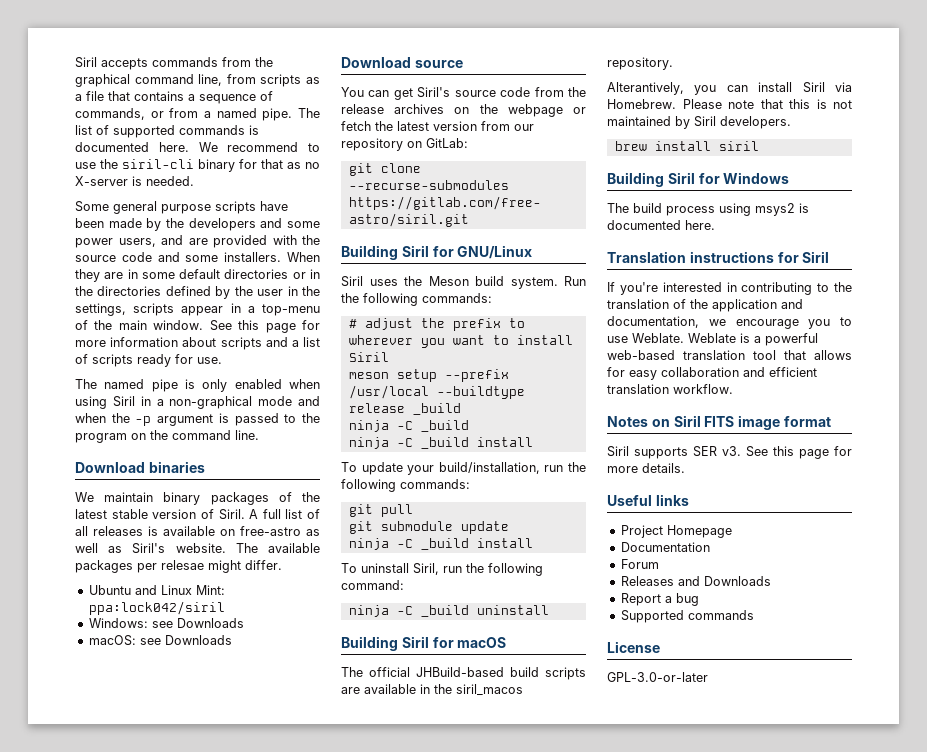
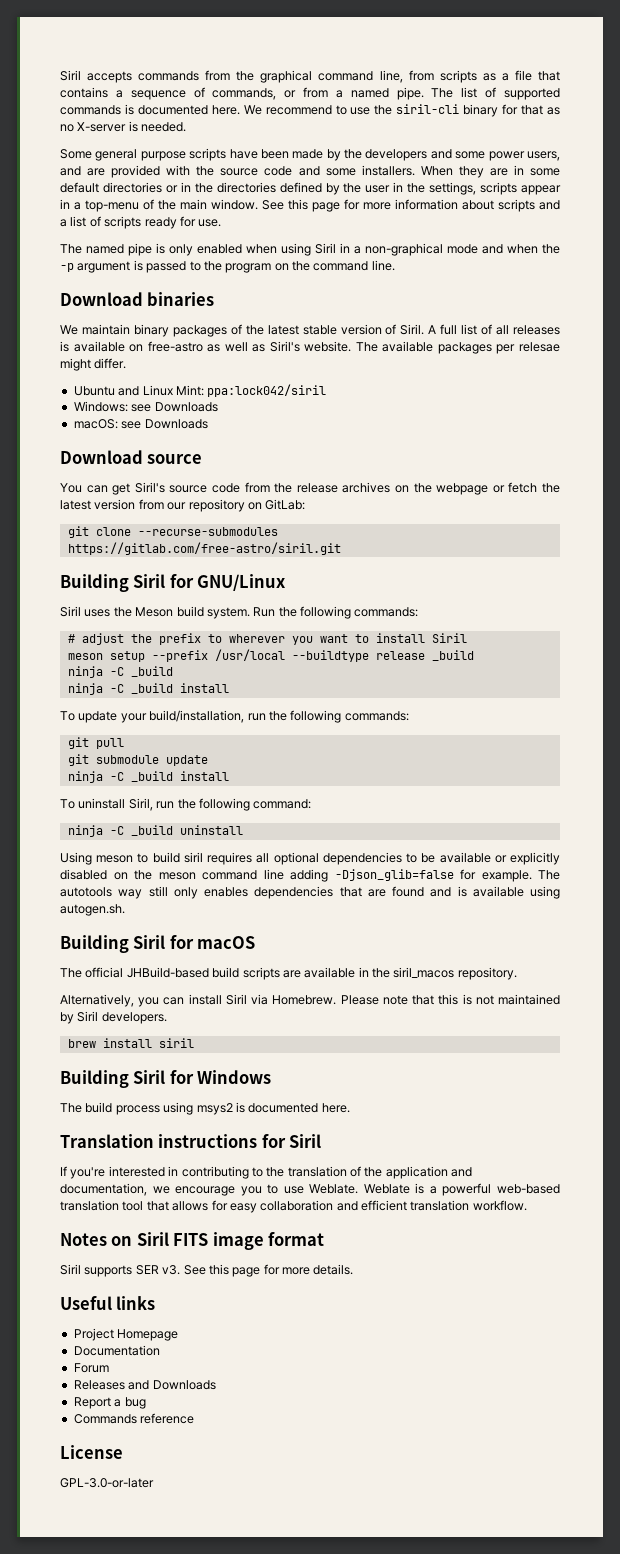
(549, 610) none -> [60,852,560,865] [60,869,560,882] [60,886,560,899] [60,904,125,916] // Using meson to build siril requires all optional dependencies to be available or explicitly disabled on the meson command line adding -Djson_glib=false for example. The autotools way still only enables dependencies that are found and is available using autogen.sh.
[607,82,684,95] Alterantively, -> [60,994,134,1007] Alternatively,
[620,610,754,623] Supported commands -> [73,1413,195,1424] Commands reference

